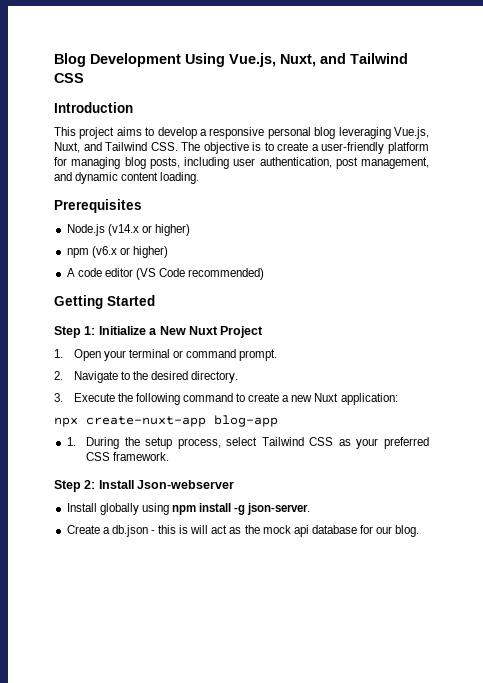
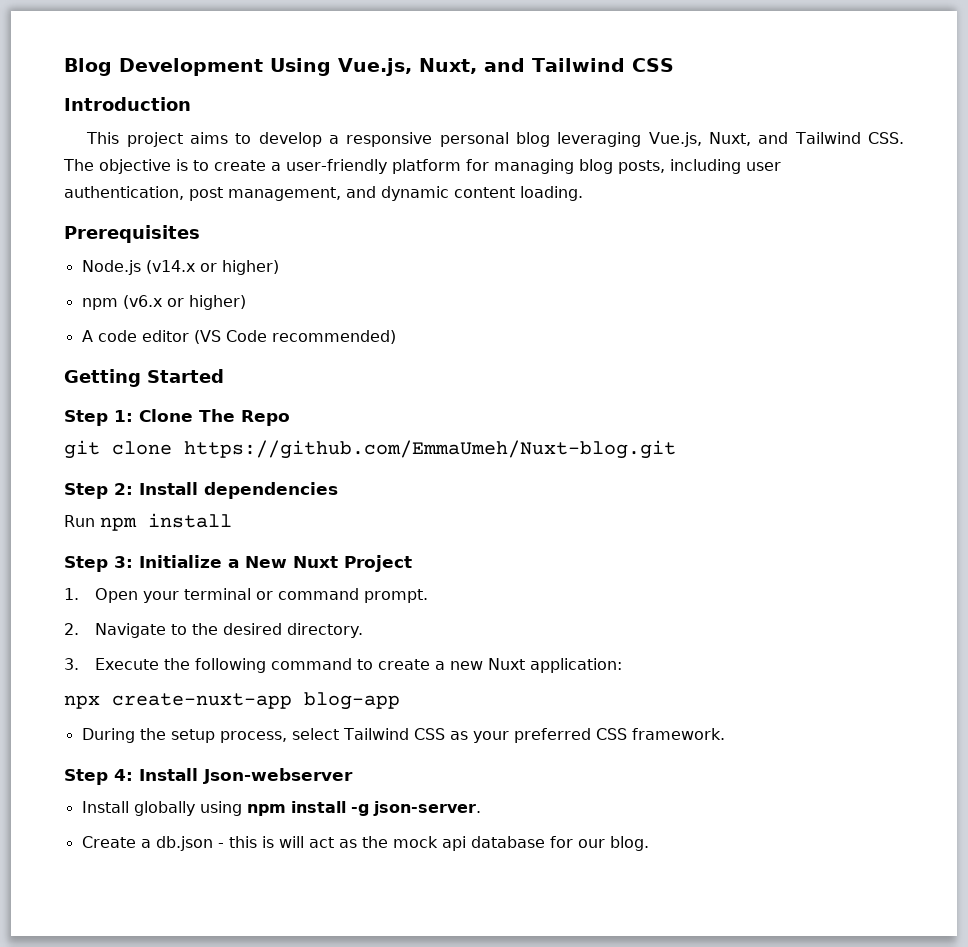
(96, 330) none -> [139,409,290,426] [64,440,676,459] [64,482,338,499] [64,513,232,531] [64,556,133,572] Clone The Repo // git clone https://github.com/EmmaUmeh/Nuxt-blog.git // Step 2: Install dependencies // Run npm install // Step 3:
[66,437,76,446] 1. -> (400, 701) none
[84,480,96,489] 2: -> [114,769,133,781] 4:

